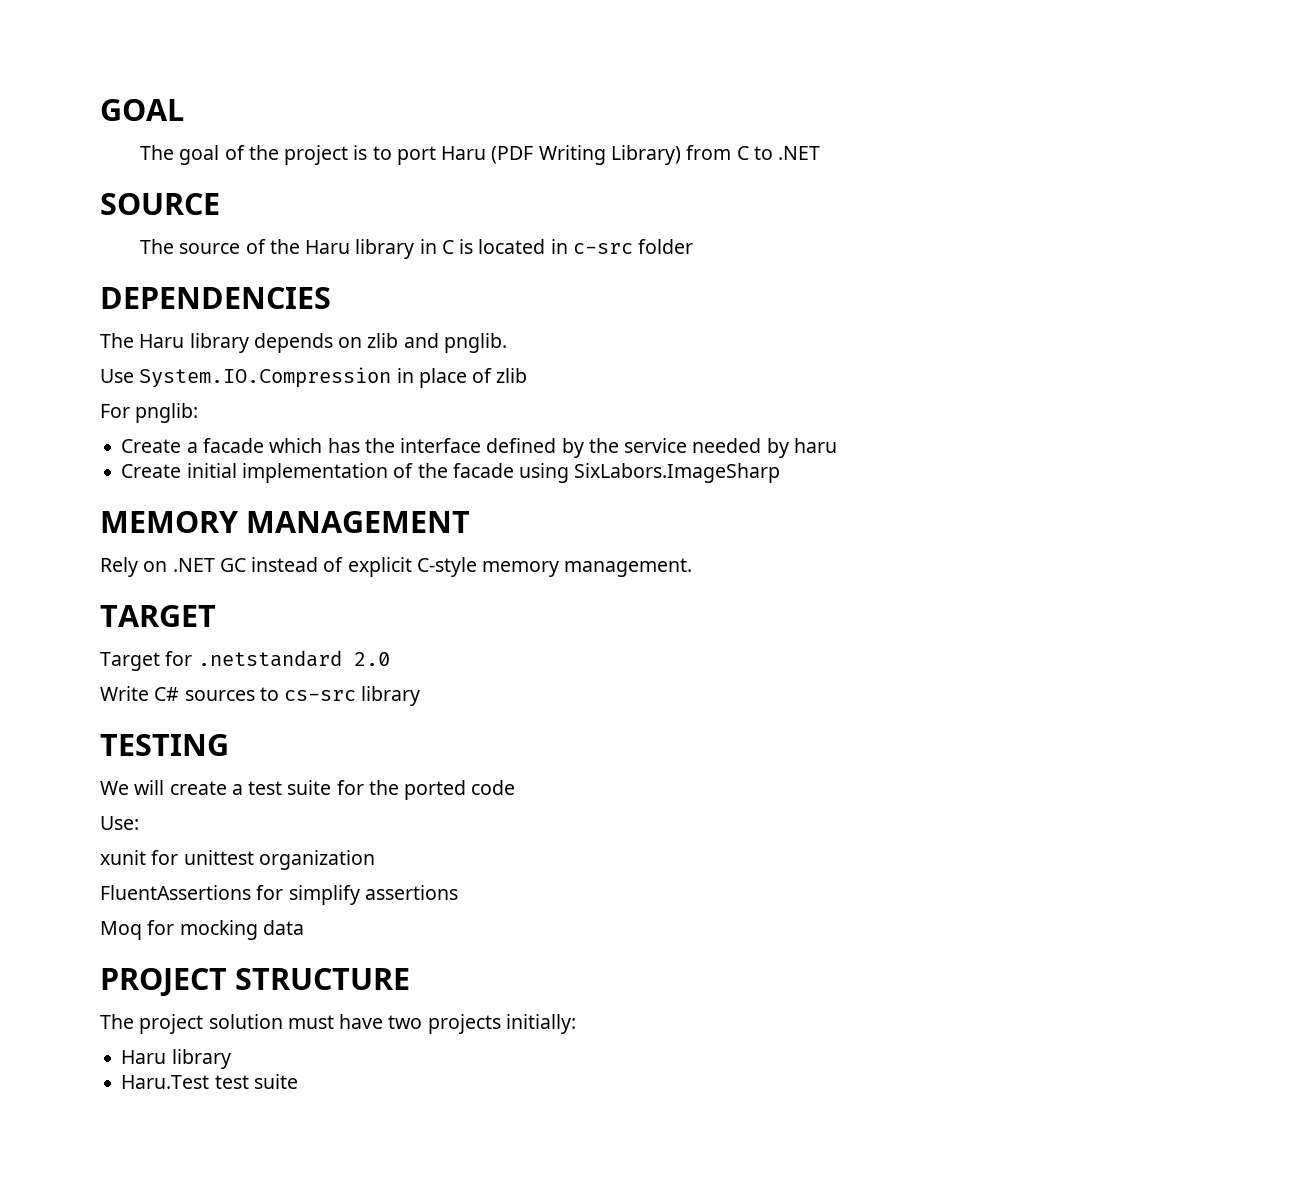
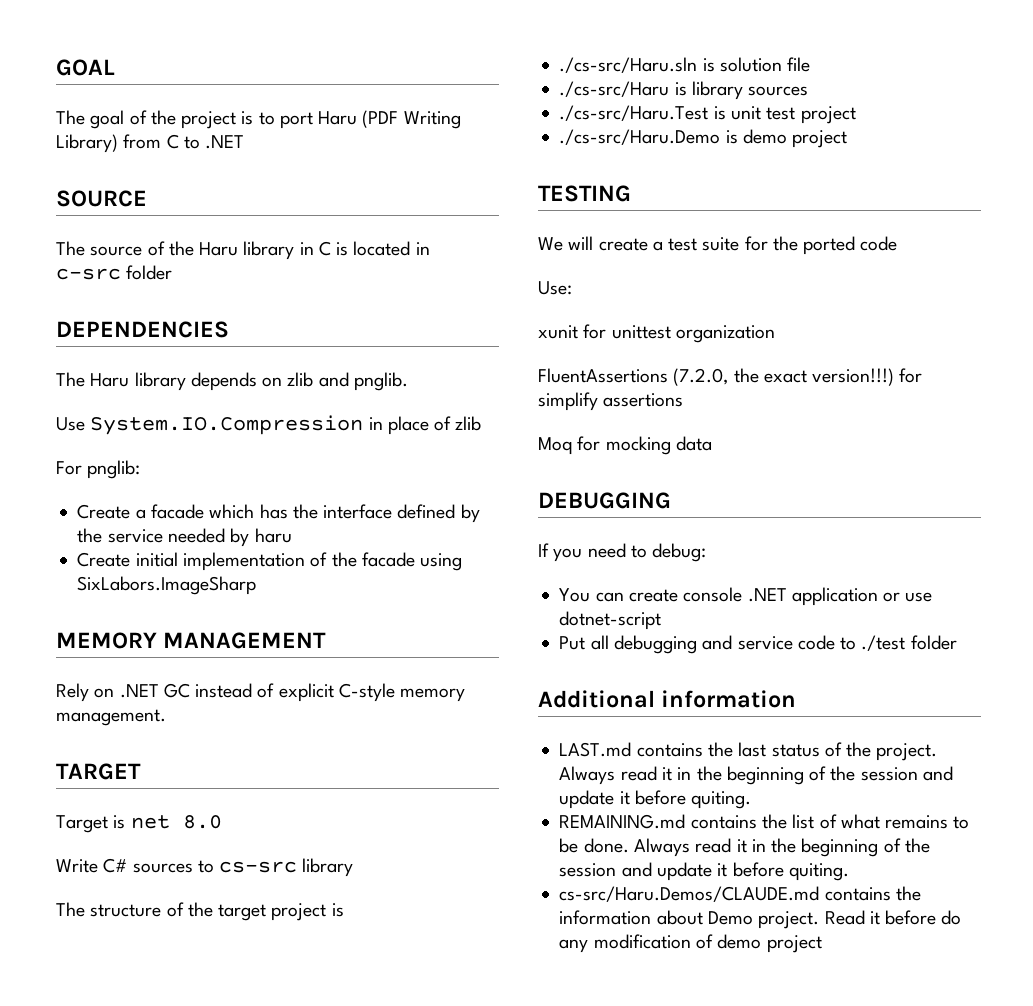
[165,650,390,667] for .netstandard 2.0 -> [113,815,222,829] is net 8.0
(421, 696) none -> [56,902,344,921] [559,57,811,73] [559,81,809,100] [559,105,856,124] [559,129,848,148] // The structure of the target project is // ./cs-src/Haru.sln is solution file // ./cs-src/Haru is library sources // ./cs-src/Haru.Test is unit test project // ./cs-src/Haru.Demo is demo project
(251, 892) none -> [673,368,895,386] (7.2.0, the exact version!!!)
[100,968,411,996] [100,1014,576,1034] [121,1049,231,1069] [121,1074,298,1089] PROJECT STRUCTURE // The project solution must have two projects initially: // Haru library // Haru.Test test suite -> [538,492,671,509] [538,543,707,562] [559,587,933,606] [559,611,662,630] [559,635,957,654] [538,690,797,708] [559,742,938,761] [559,766,953,785] [559,790,752,809] [559,814,970,829] [559,838,930,857] [559,862,849,881] [559,886,921,902] [559,910,962,929] [559,934,822,953] DEBUGGING // If you need to debug: // You can create console .NET application or use dotnet-script // Put all debugging and service code to ./test folder // Additional information // LAST.md contains the last status of the project. Always read it in the beginning of the session and update it before quiting. // REMAINING.md contains the list of what remains to be done. Always read it in the beginning of the session and update it before quiting. // cs-src/Haru.Demos/CLAUDE.md contains the information about Demo project. Read it before do any modification of demo project

